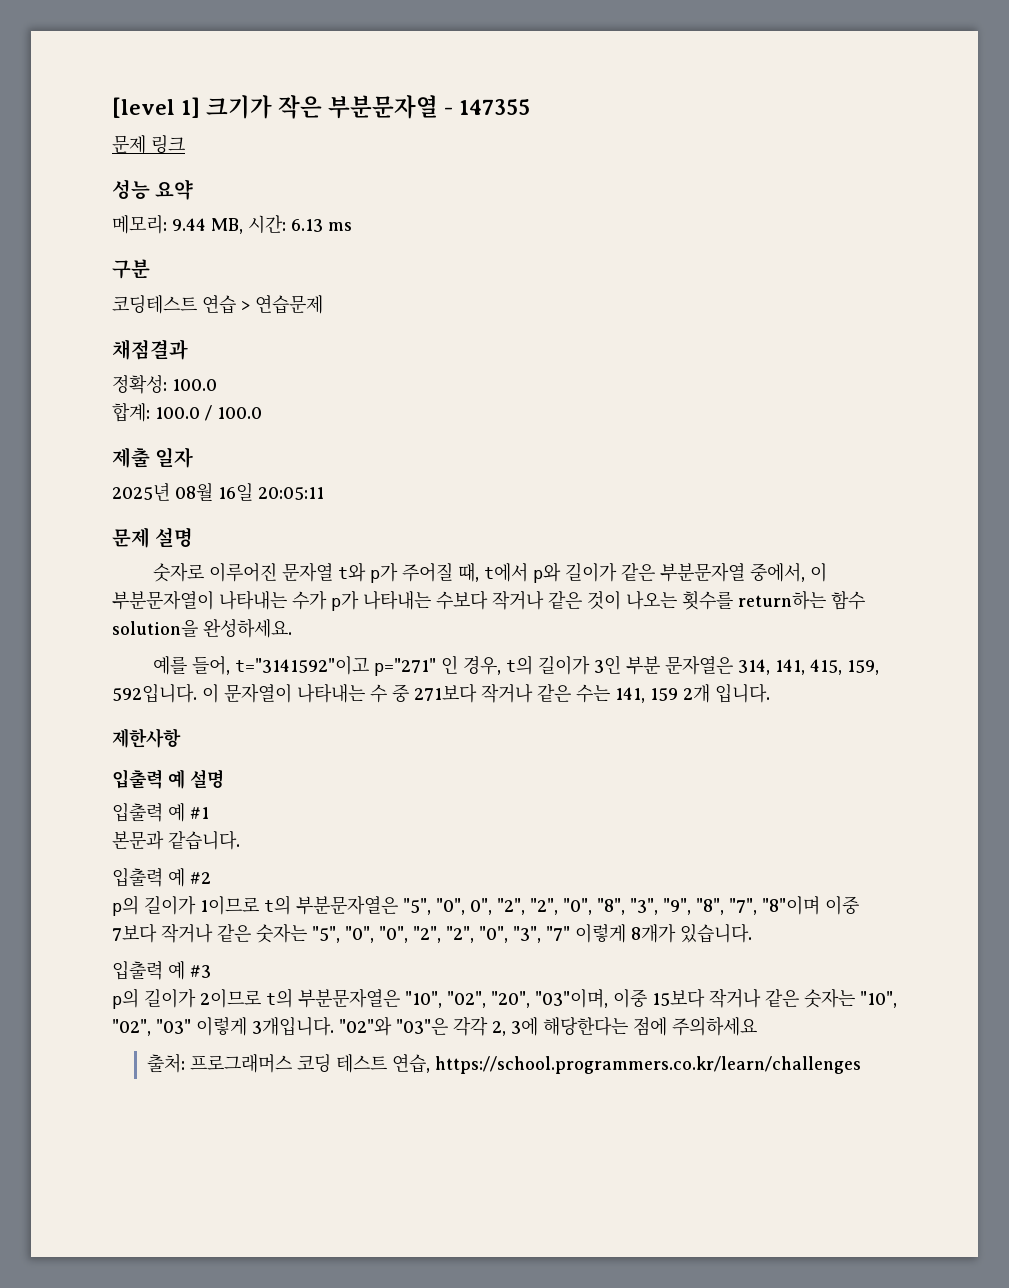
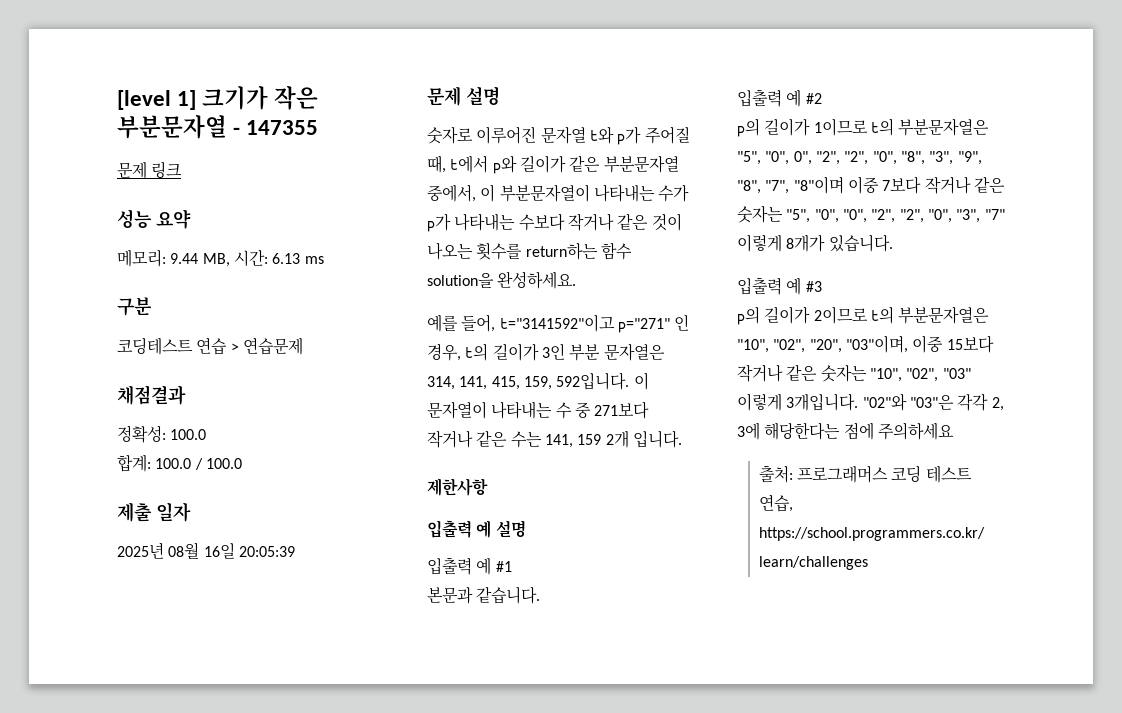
[258,487,324,500] 20:05:11 -> [238,546,295,557] 20:05:39

